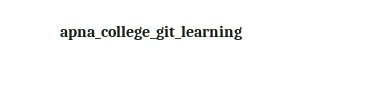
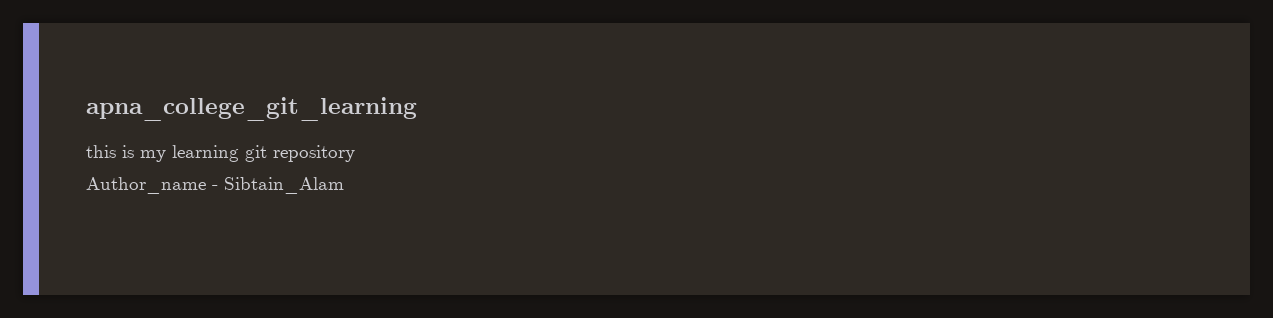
(242, 32) none -> [86,145,355,162] [86,177,344,194] // this is my learning git repository // Author_name - Sibtain_Alam

